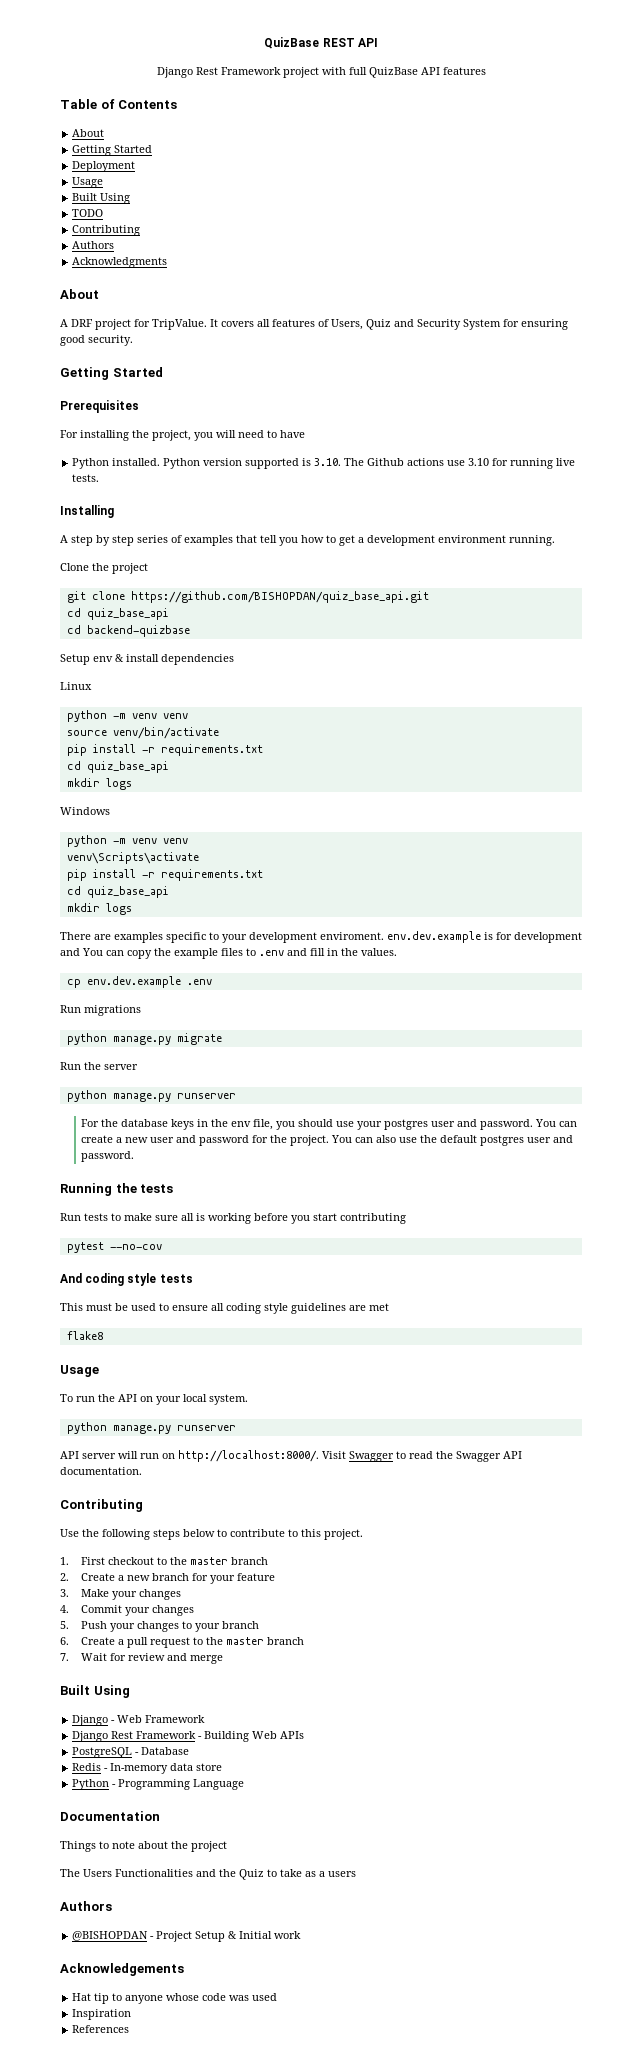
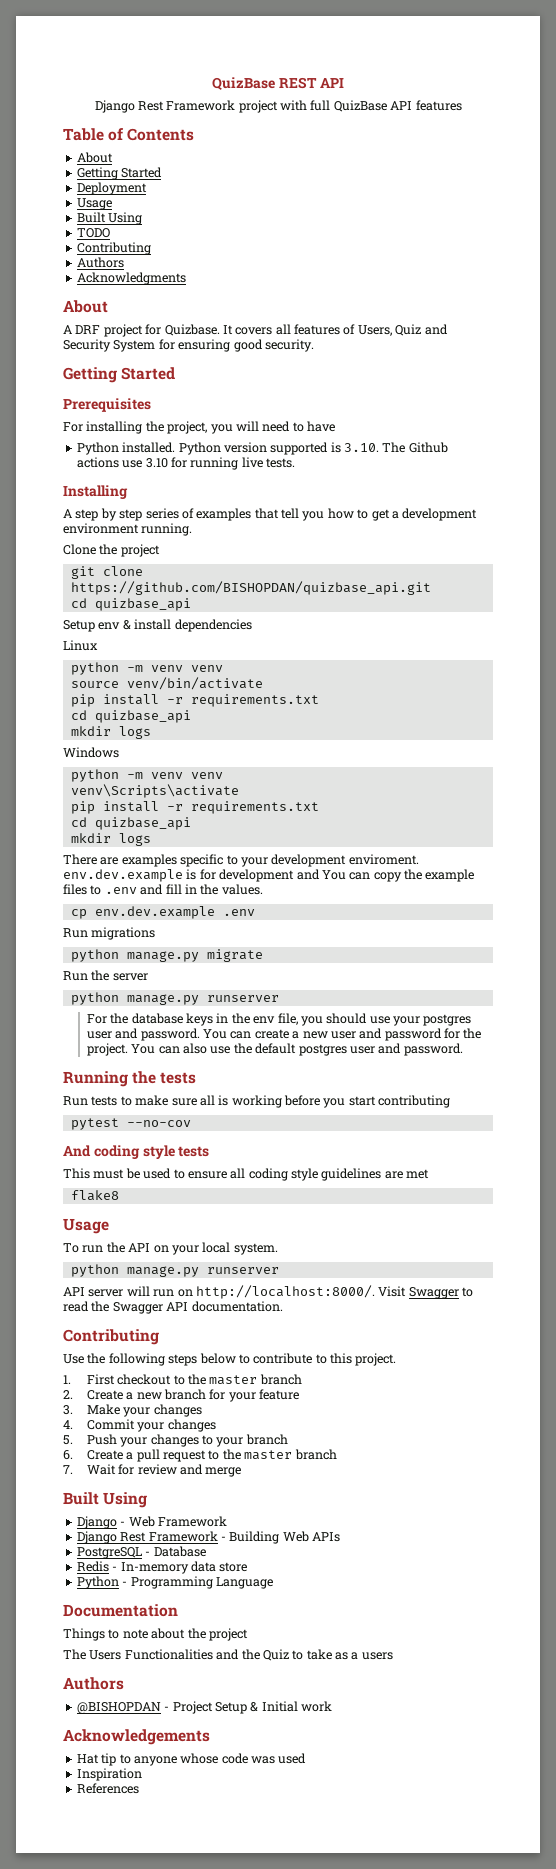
[152,319,207,330] TripValue. -> [164,324,220,336] Quizbase.
[130,591,429,603] [66,608,169,620] [66,625,190,637] https://github.com/BISHOPDAN/quiz_base_api.git // cd quiz_base_api // cd backend-quizbase -> [70,581,431,595] [70,598,191,611] https://github.com/BISHOPDAN/quizbase_api.git // cd quizbase_api
[86,761,169,773] quiz_base_api -> [94,710,191,723] quizbase_api
[86,886,169,898] quiz_base_api -> [94,817,191,830] quizbase_api

